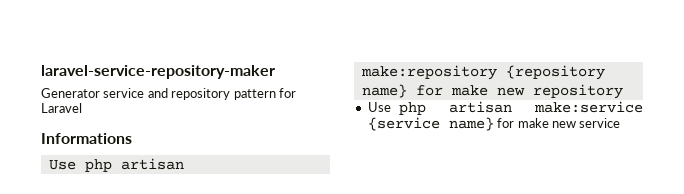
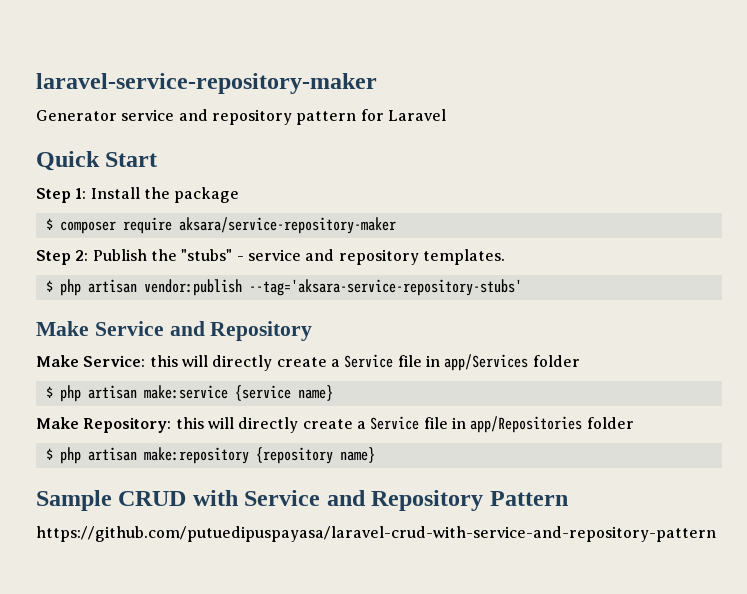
[41,133,132,144] [48,160,76,170] Informations // Use -> [36,151,158,171] [36,187,240,203] [45,217,396,234] [36,249,505,265] [45,279,522,296] [36,321,313,341] [36,354,580,371] [45,385,333,402] [36,416,634,433] [45,448,53,460] Quick Start // Step 1: Install the package // $ composer require aksara/service-repository-maker // Step 2: Publish the "stubs" - service and repository templates. // $ php artisan vendor:publish --tag='aksara-service-repository-stubs' // Make Service and Repository // Make Service: this will directly create a Service file in app/Services folder // $ php artisan make:service {service name} // Make Repository: this will directly create a Service file in app/Repositories folder // $
[415,84,623,99] [367,101,643,115] [367,117,621,131] for make new repository // Use php artisan make:service {service name} for make new service -> [36,490,568,511] [36,526,716,542] // Sample CRUD with Service and Repository Pattern // https://github.com/putuedipuspayasa/laravel-crud-with-service-and-repository-pattern

